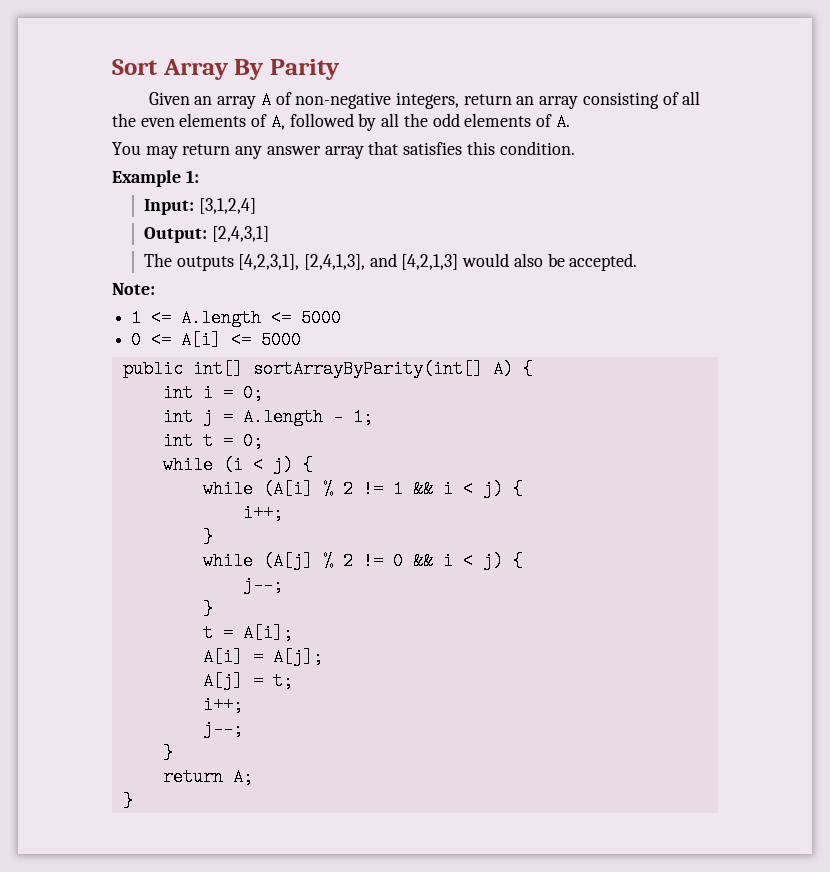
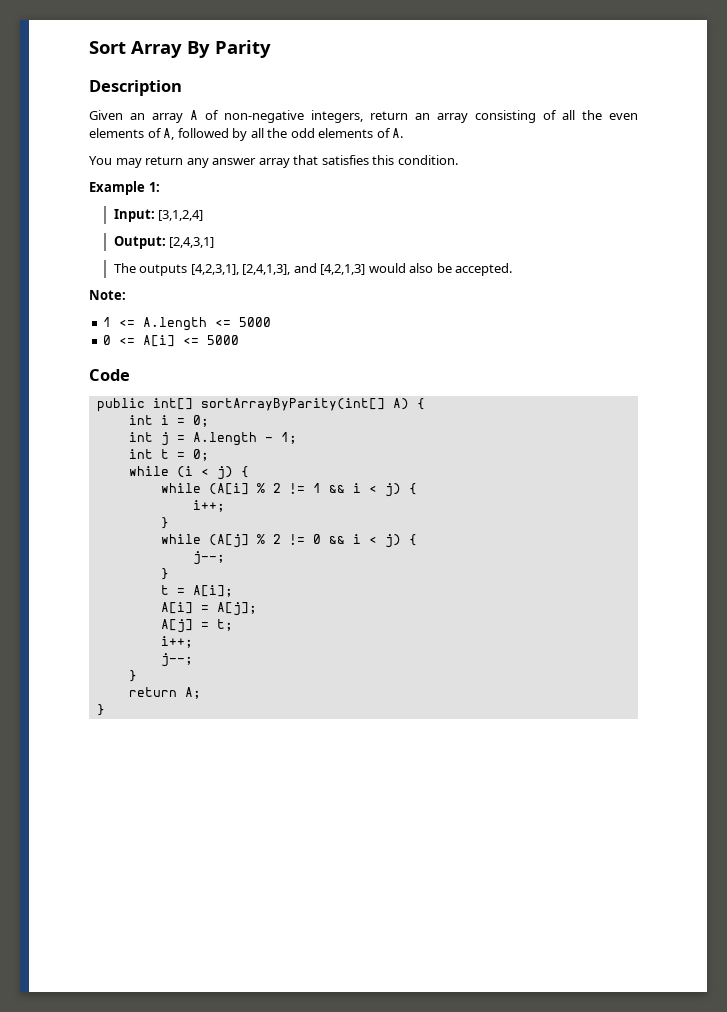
(340, 69) none -> [89,80,182,96] // Description
(302, 340) none -> [89,369,130,381] // Code

